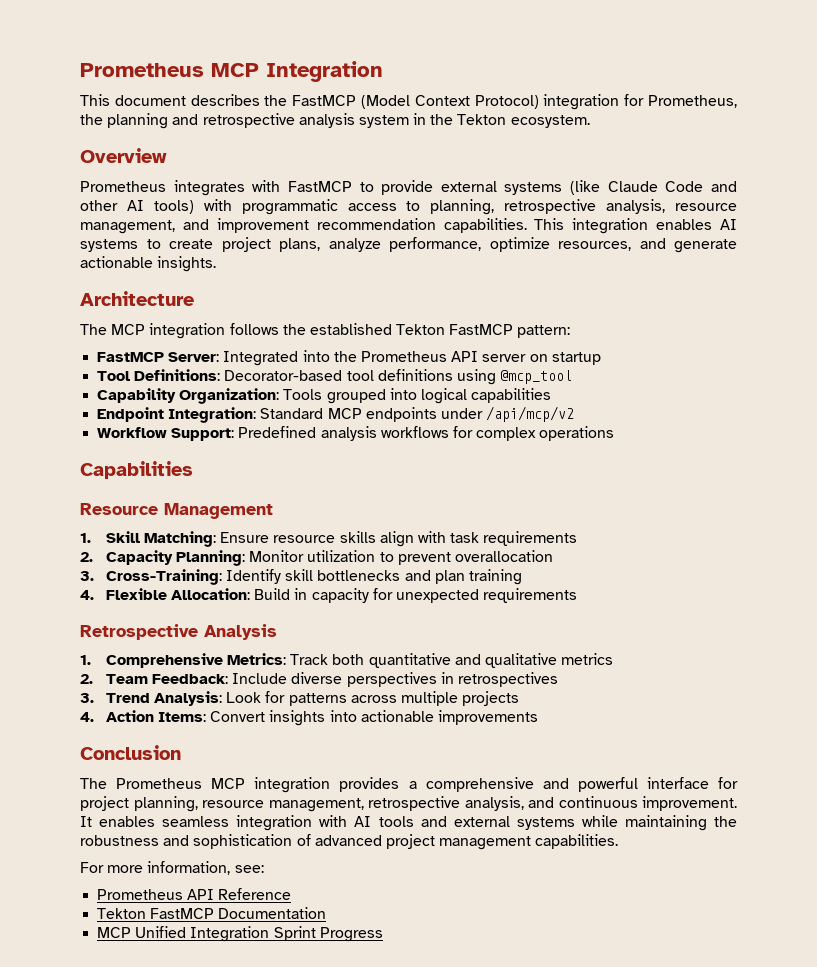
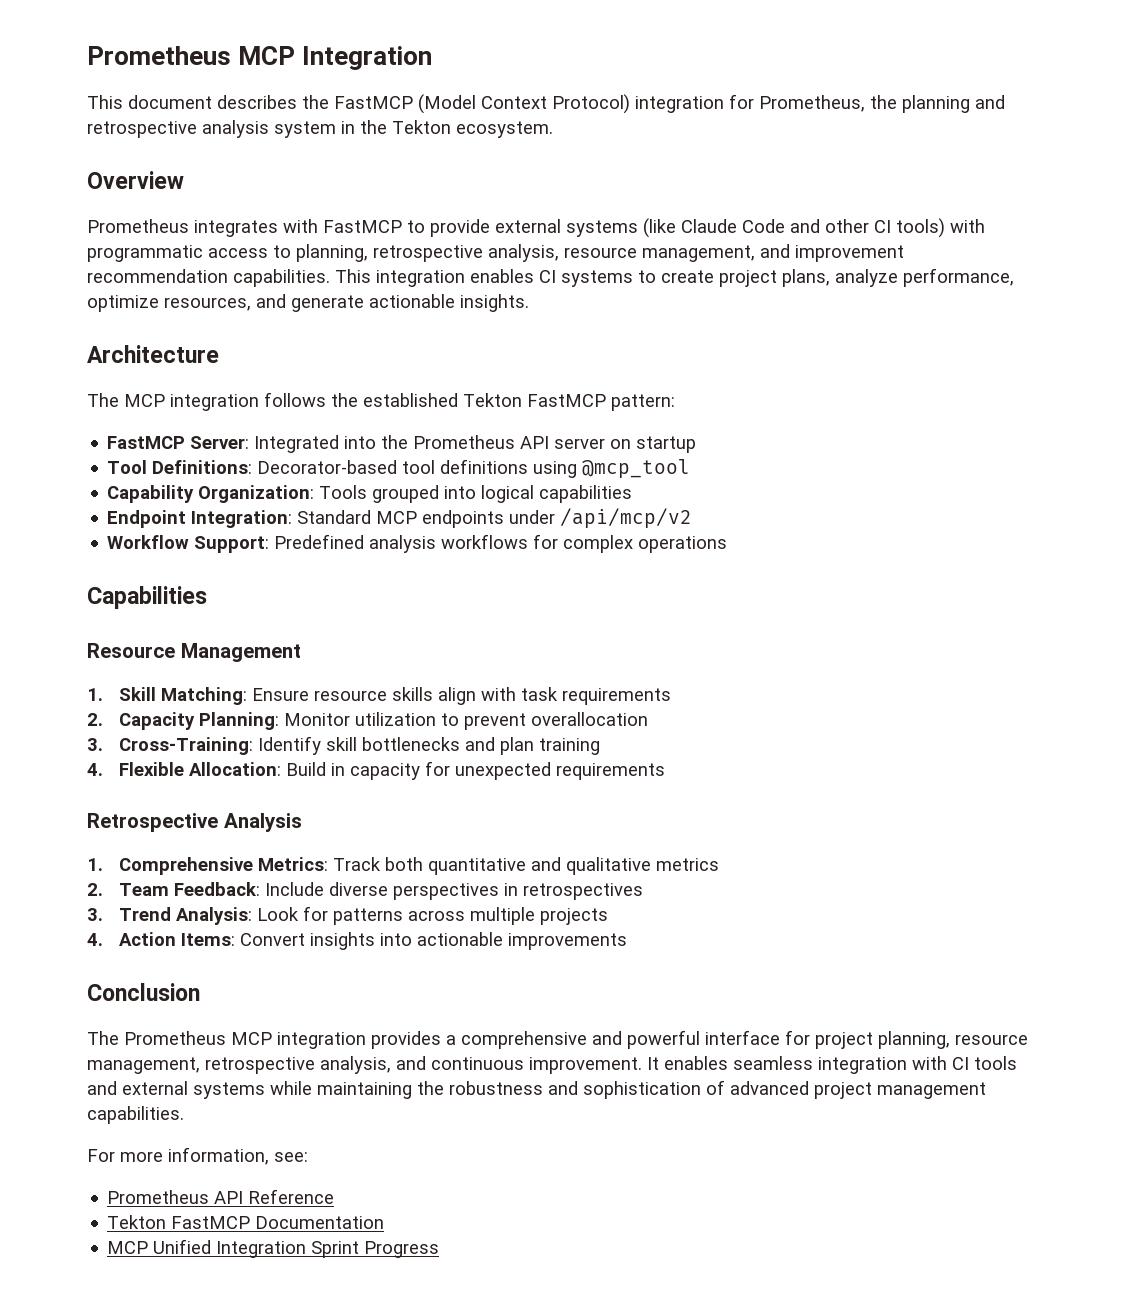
[126,200,144,211] AI -> [874,220,891,233] CI
[720,219,737,230] AI -> [539,270,556,283] CI
[354,816,372,827] AI -> [952,1057,969,1070] CI

